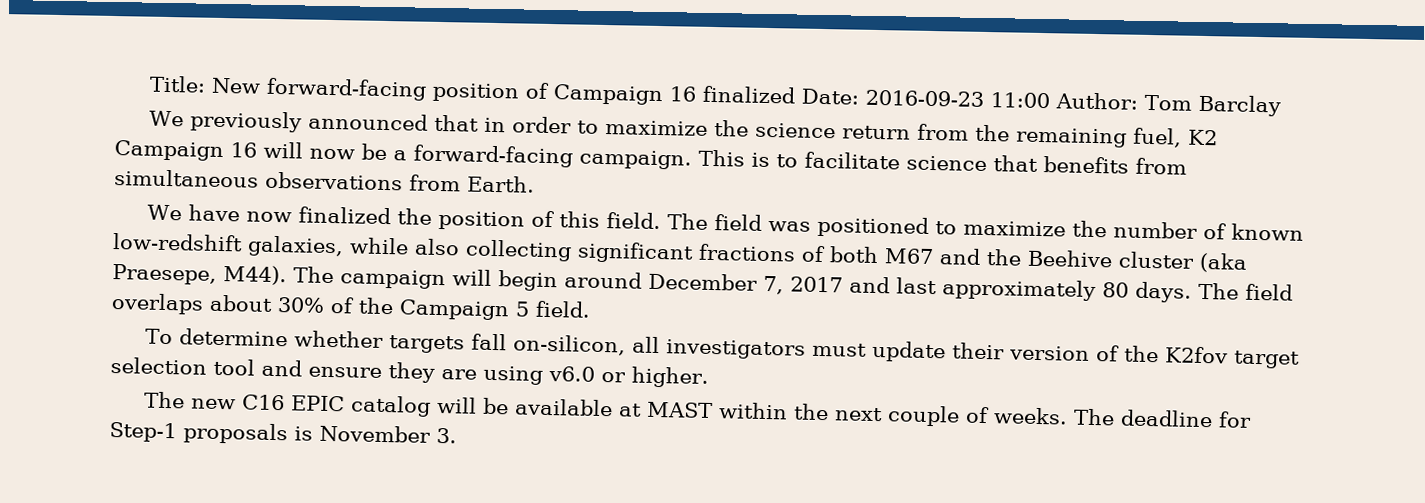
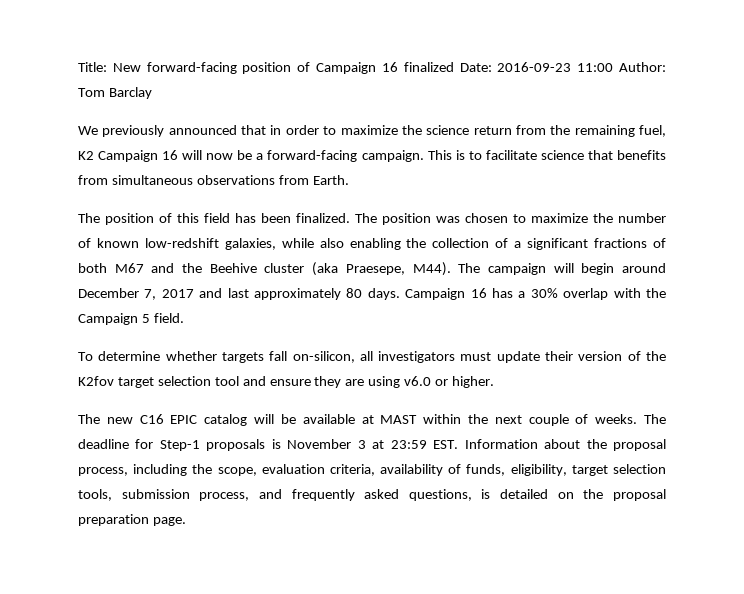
[147,204,930,238] We have now finalized the position of this field. The field was positioned -> [78,213,508,225] The position of this field has been finalized. The position was chosen
[465,239,572,262] collecting -> [349,238,522,250] enabling the collection of a
[1198,282,1293,301] [111,293,355,315] The field overlaps about 30% of -> [405,288,641,300] Campaign 16 has a 30% overlap with
[436,427,457,444] 3. -> [357,439,666,451] [78,464,666,476] [78,489,666,501] [78,514,186,526] 3 at 23:59 EST. Information about the proposal process, including the scope, evaluation criteria, availability of funds, eligibility, target selection tools, submission process, and frequently asked questions, is detailed on the proposal preparation page.

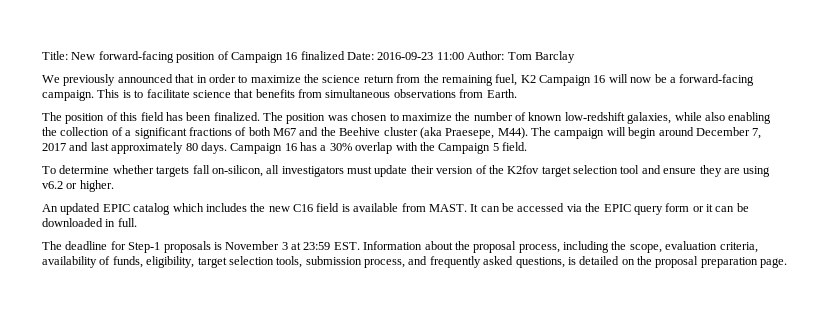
[404,376,432,386] v6.0 -> [42,181,63,189] v6.2
[78,414,638,426] The new C16 EPIC catalog will be available at MAST within the next couple of weeks. -> [42,203,749,215] [42,218,137,227] An updated EPIC catalog which includes the new C16 field is available from MAST. It can be accessed via the EPIC query form or it can be downloaded in full. //

